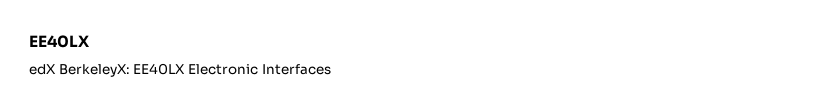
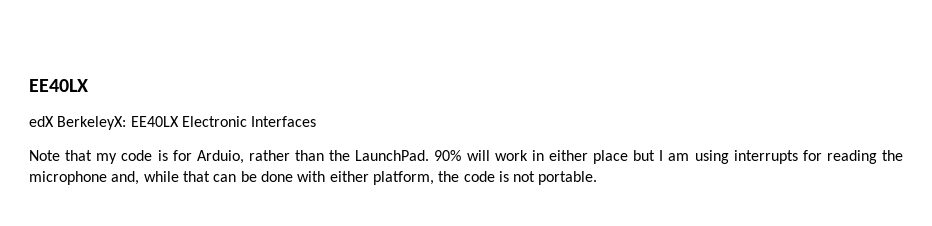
(331, 69) none -> [29,150,903,164] [29,171,598,185] // Note that my code is for Arduio, rather than the LaunchPad. 90% will work in either place but I am using interrupts for reading the microphone and, while that can be done with either platform, the code is not portable.

